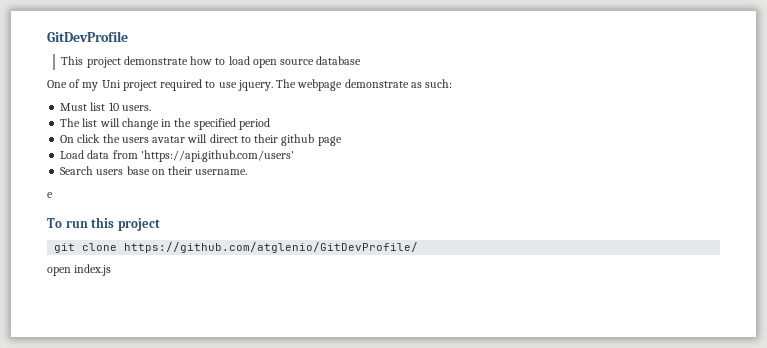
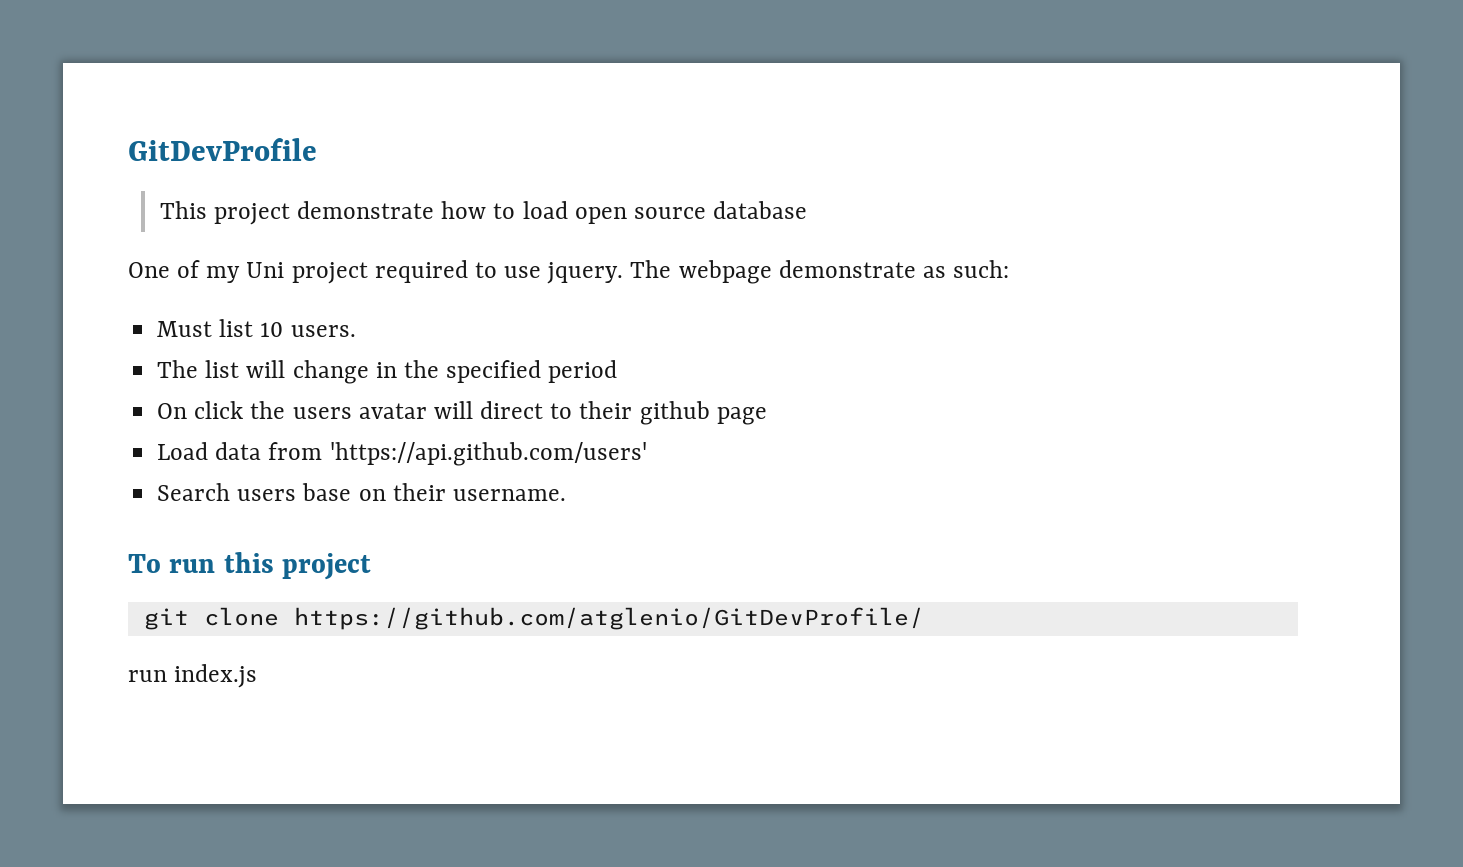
[47,192,53,198] // e -> (566, 495) none
[47,267,71,276] open -> [128,670,167,682] run

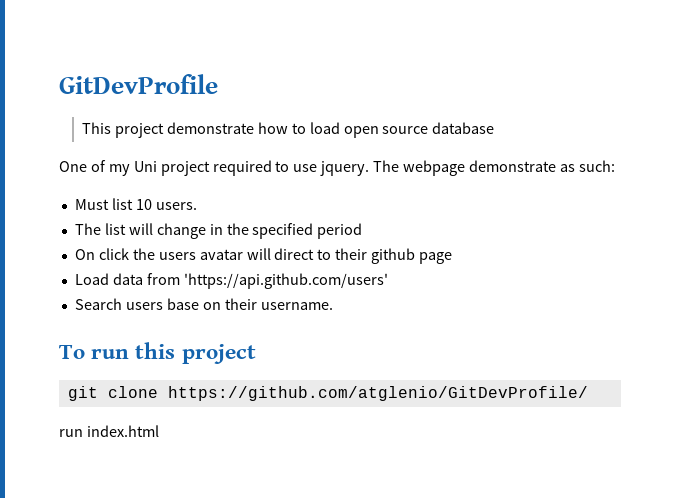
[174,664,258,688] index.js -> [86,425,159,437] index.html

